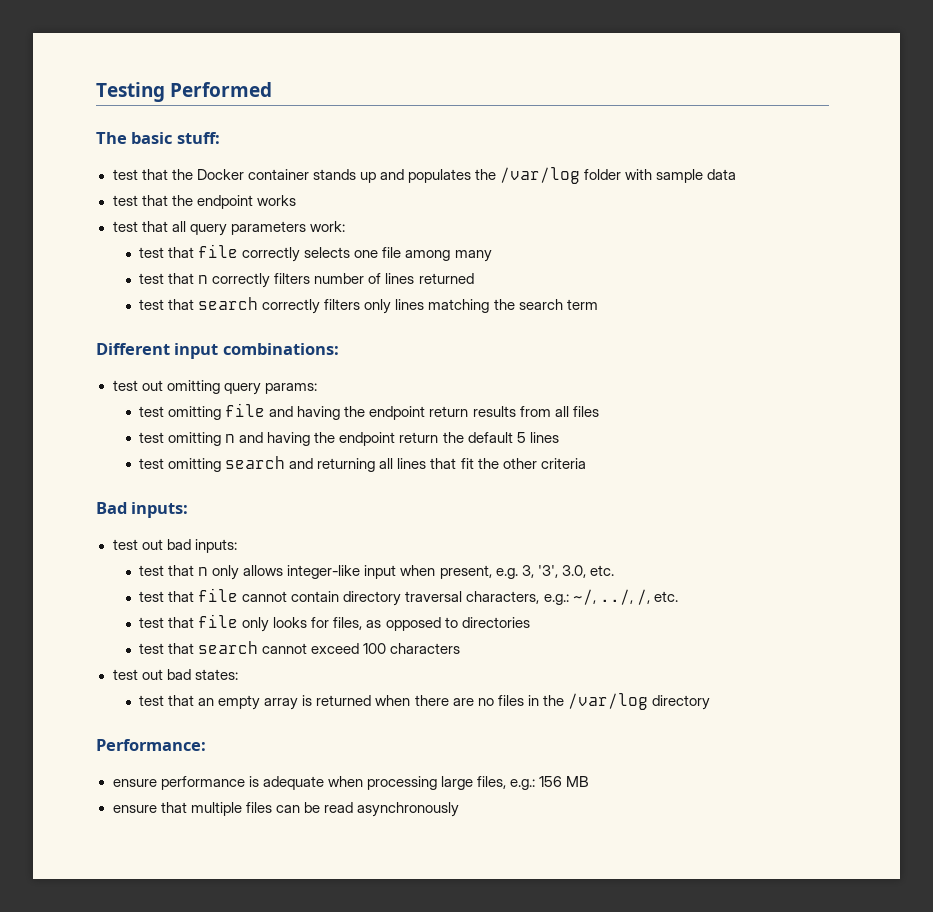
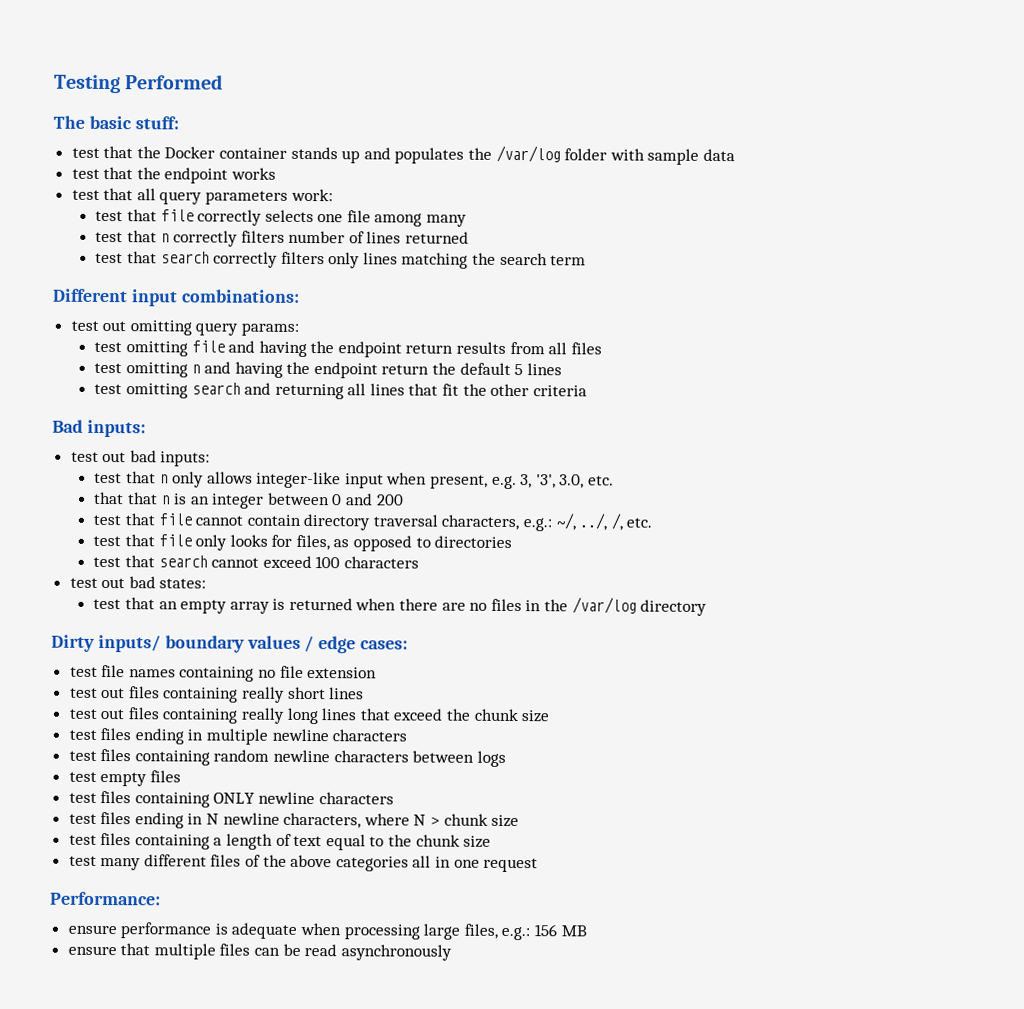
(614, 570) none -> [93,491,404,509] // that that n is an integer between 0 and 200
(710, 702) none -> [51,634,409,654] [69,664,378,682] [69,686,365,703] [68,707,550,725] [68,727,408,745] [68,748,506,767] [68,770,181,787] [68,790,394,808] [68,811,520,829] [68,832,492,851] [68,854,539,873] // Dirty inputs/ boundary values / edge cases: // test file names containing no file extension // test out files containing really short lines // test out files containing really long lines that exceed the chunk size // test files ending in multiple newline characters // test files containing random newline characters between logs // test empty files // test files containing ONLY newline characters // test files ending in N newline characters, where N > chunk size // test files containing a length of text equal to the chunk size // test many different files of the above categories all in one request

